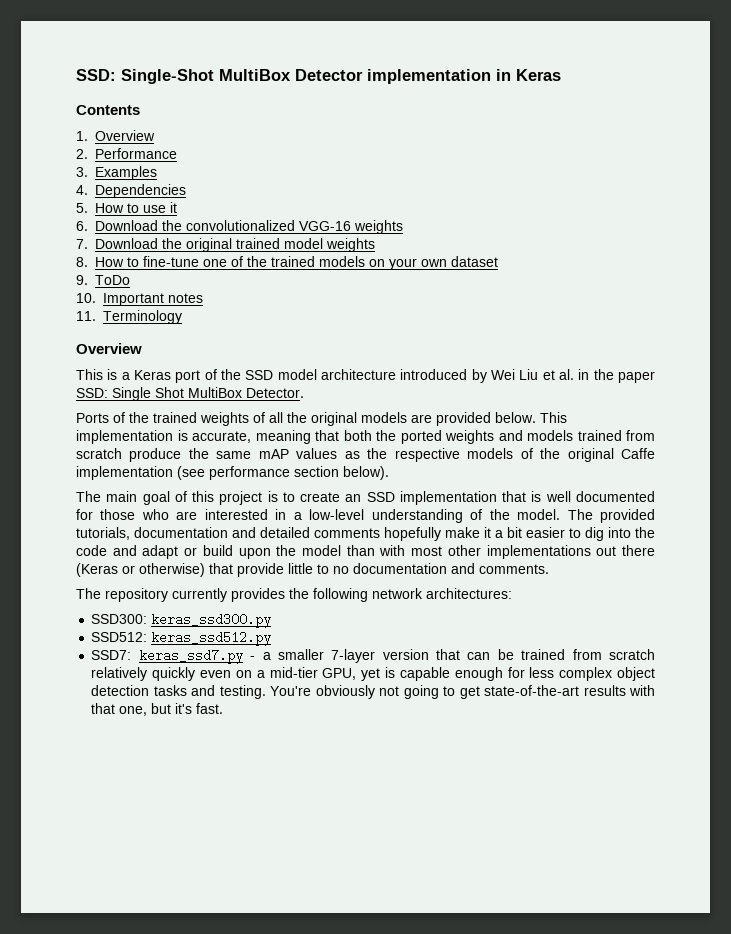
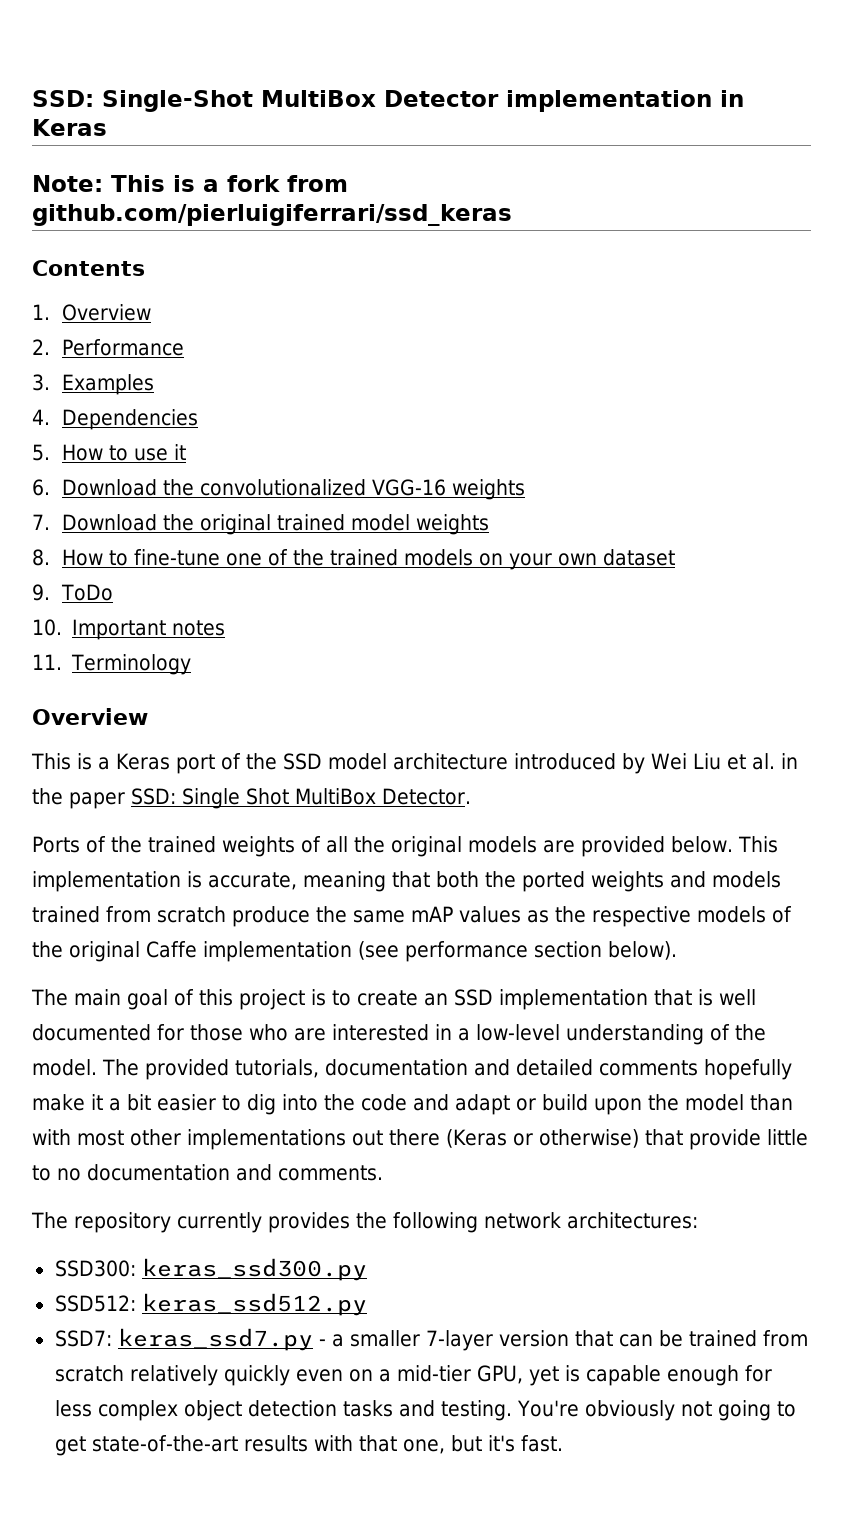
(561, 75) none -> [32,175,348,192] [32,204,512,226] // Note: This is a fork from github.com/pierluigiferrari/ssd_keras

